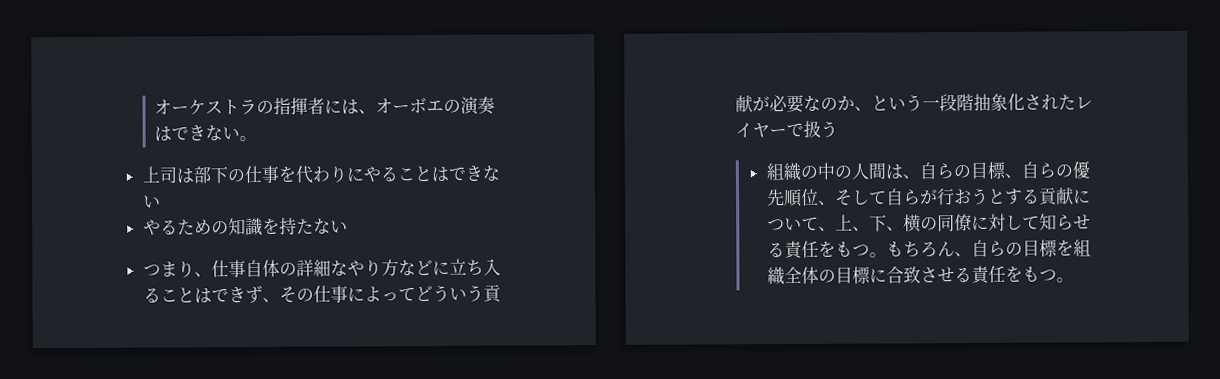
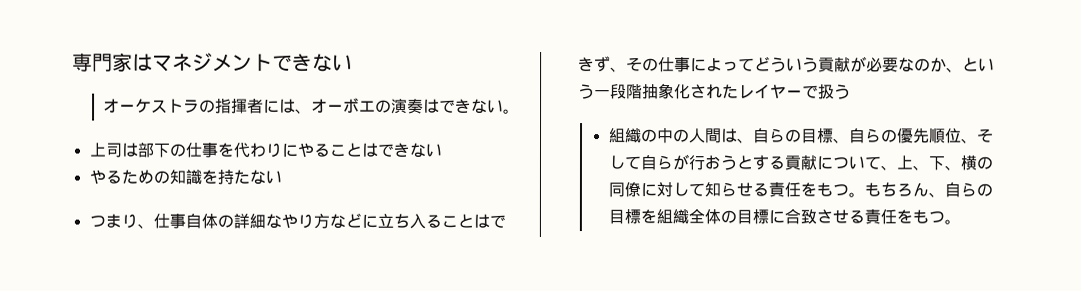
(153, 107) none -> [72,52,353,72] 専門家はマネジメントできない //

